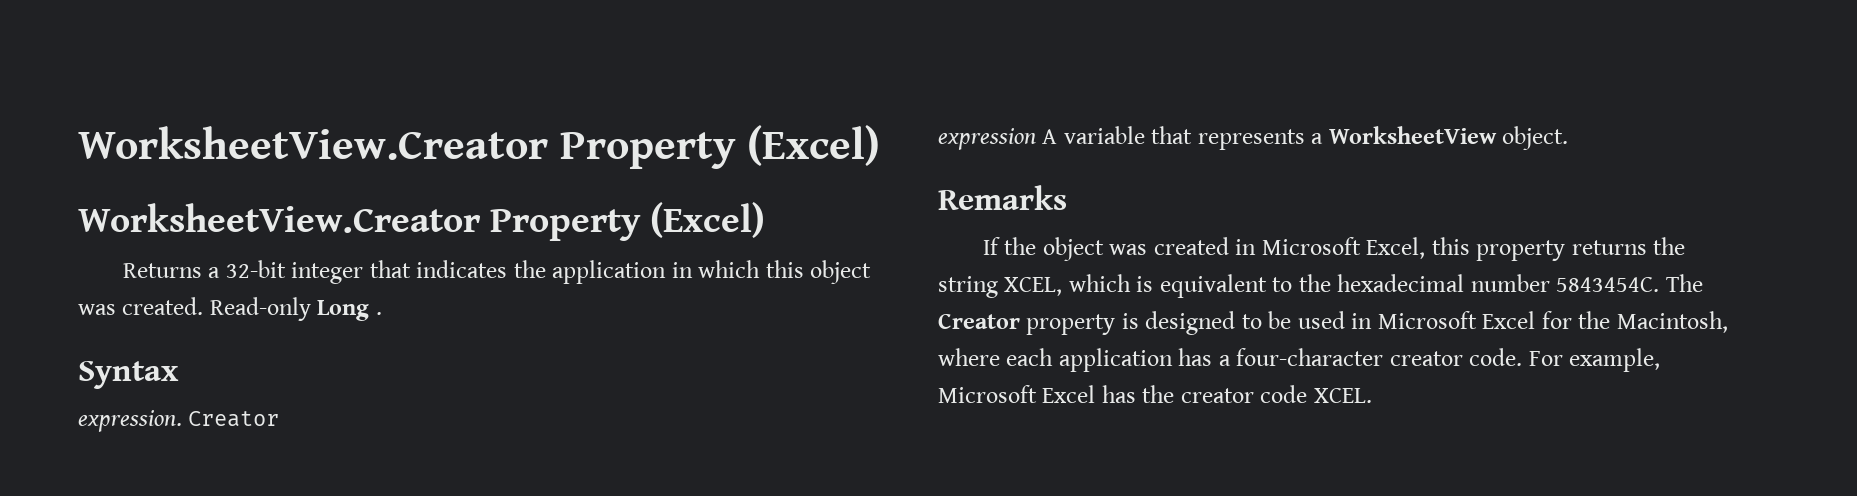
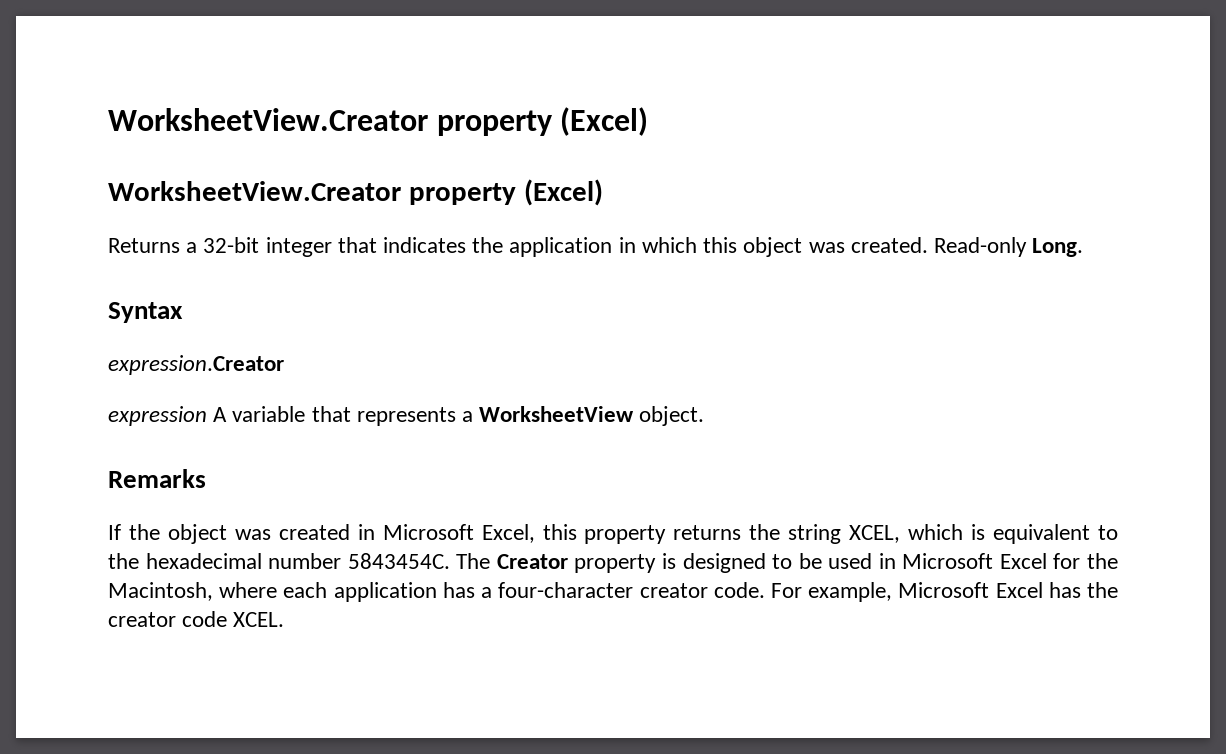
[78,126,736,169] WorksheetView.Creator Property -> [108,108,552,136] WorksheetView.Creator property
[490,209,642,241] Property -> [408,183,516,205] property
[317,300,382,321] Long . -> [1032,238,1084,257] Long.
[78,410,280,432] expression. Creator -> [108,355,284,375] expression.Creator

